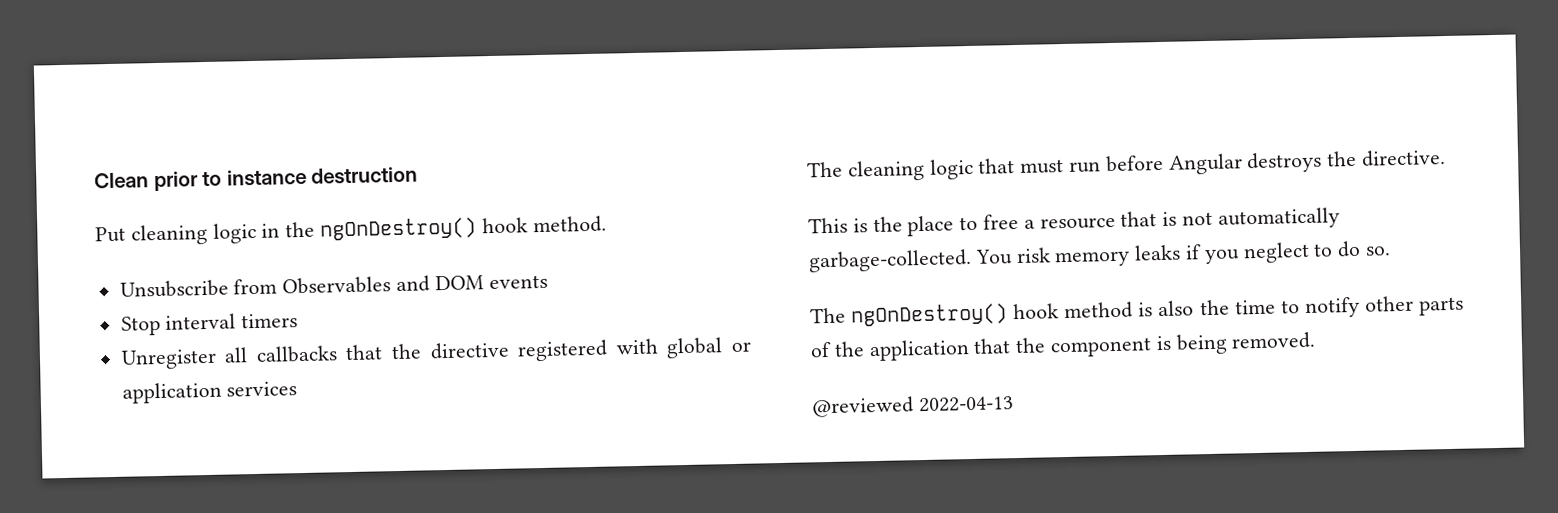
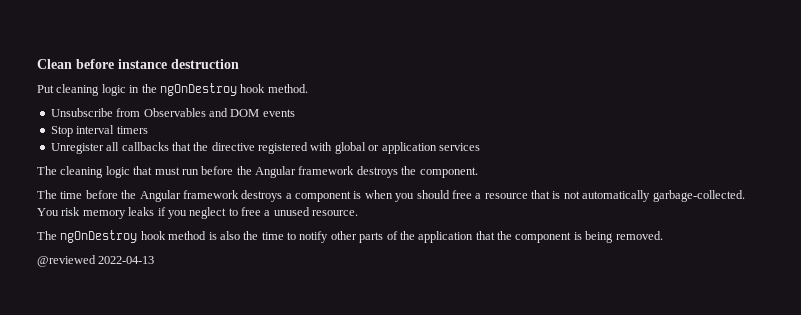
[153,171,223,192] prior to -> [76,59,114,69] before
[320,217,478,241] ngOnDestroy() -> [159,83,237,96] ngOnDestroy
[1167,149,1447,175] [808,215,979,237] Angular destroys the directive. // This is the place to -> [236,166,478,178] [37,190,450,202] the Angular framework destroys the component. // The time before the Angular framework destroys a component is when you should
[1337,240,1392,258] [810,303,1009,327] do so. // The ngOnDestroy() -> [241,207,359,216] [37,230,138,243] free a unused resource. // The ngOnDestroy

